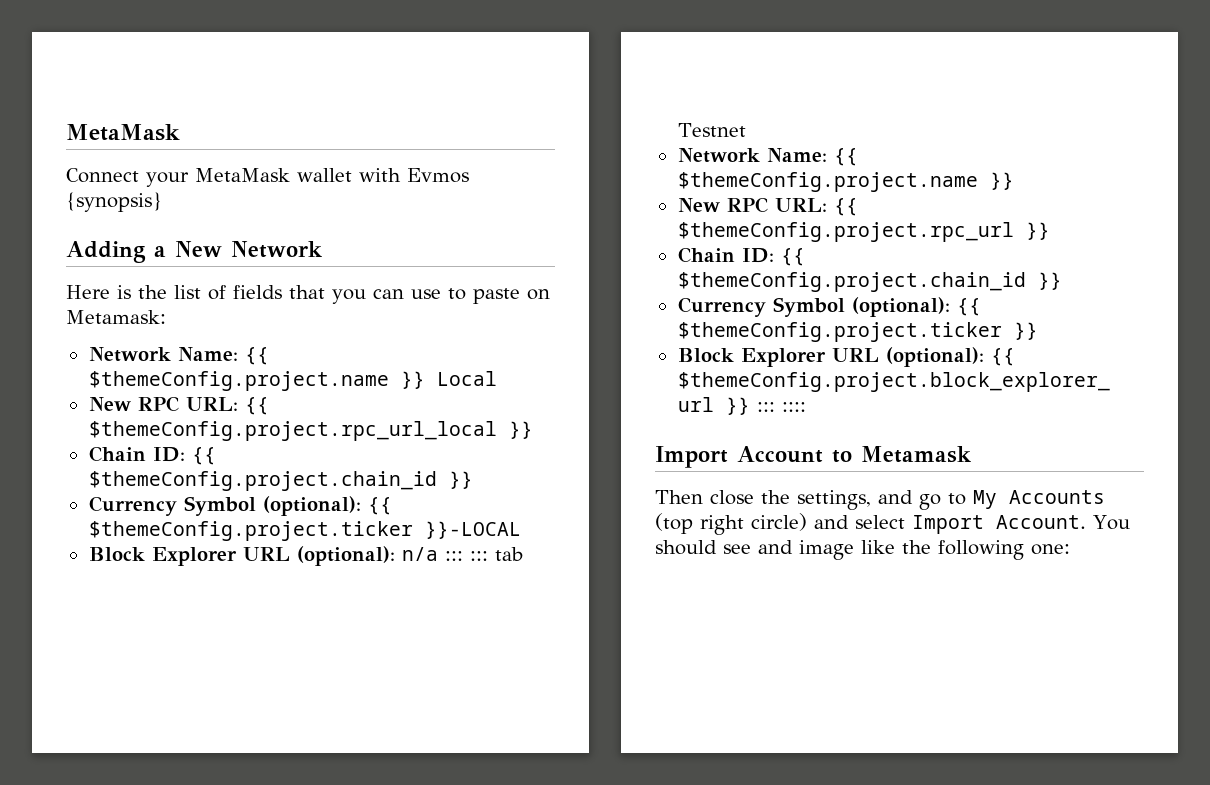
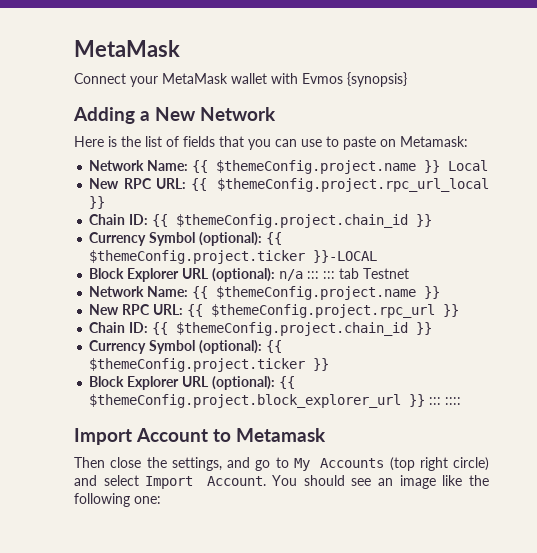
[758,540,793,554] and -> [378,478,394,486] an

